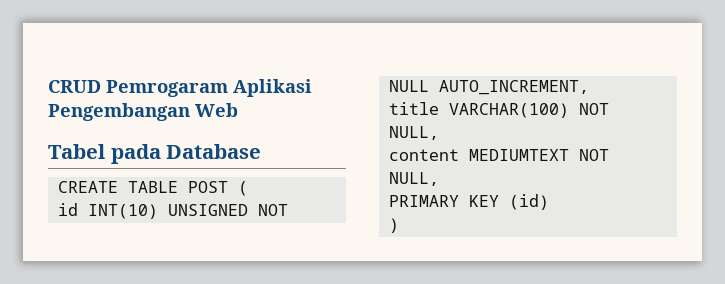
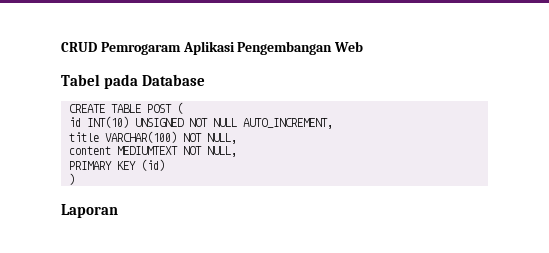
(399, 225) none -> [61,204,118,218] // Laporan

